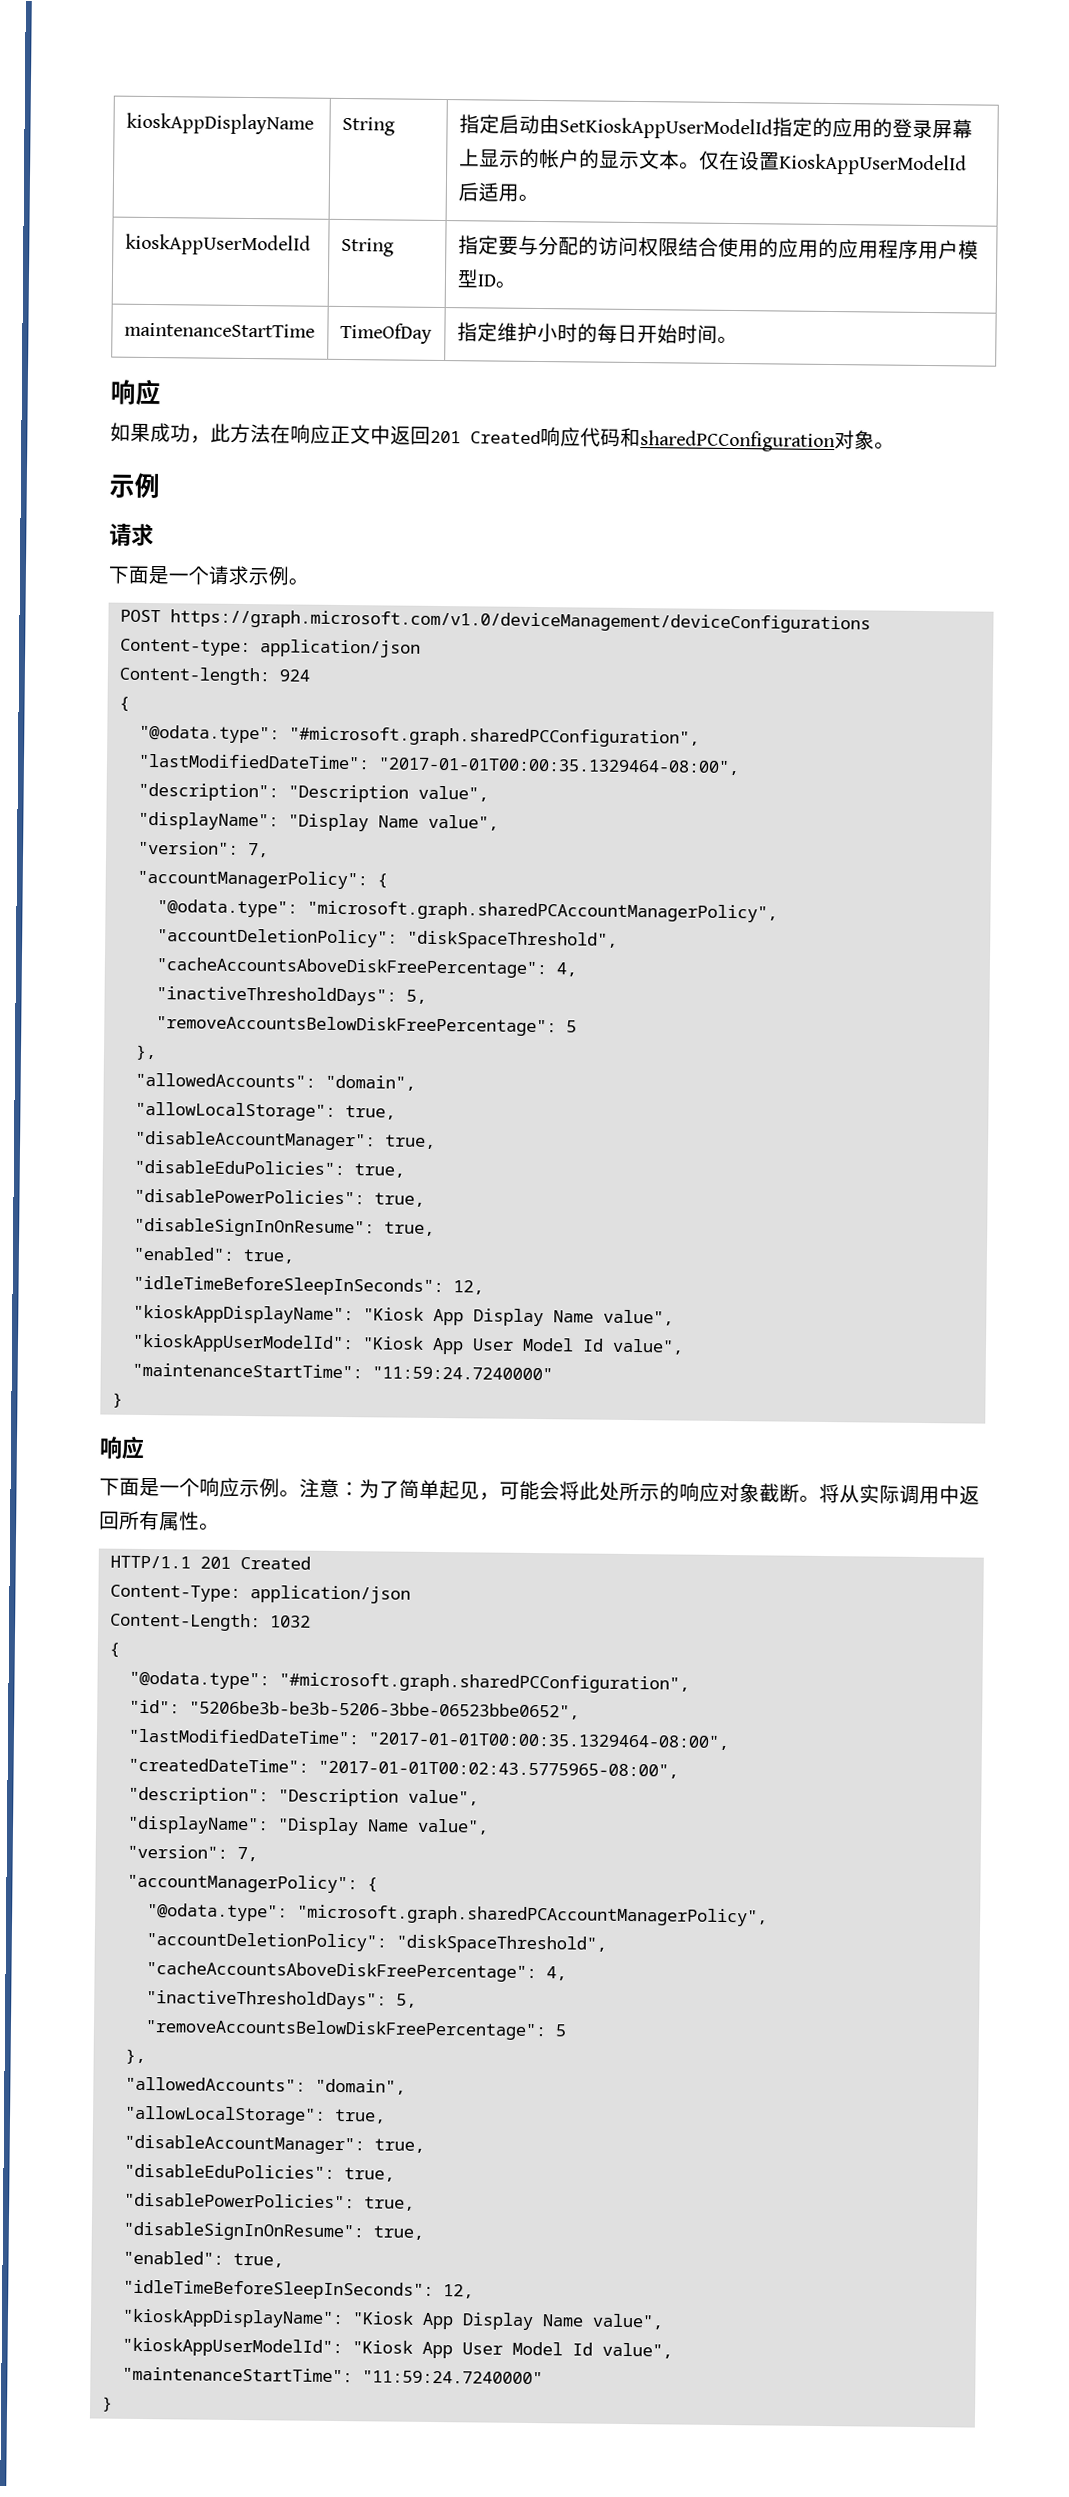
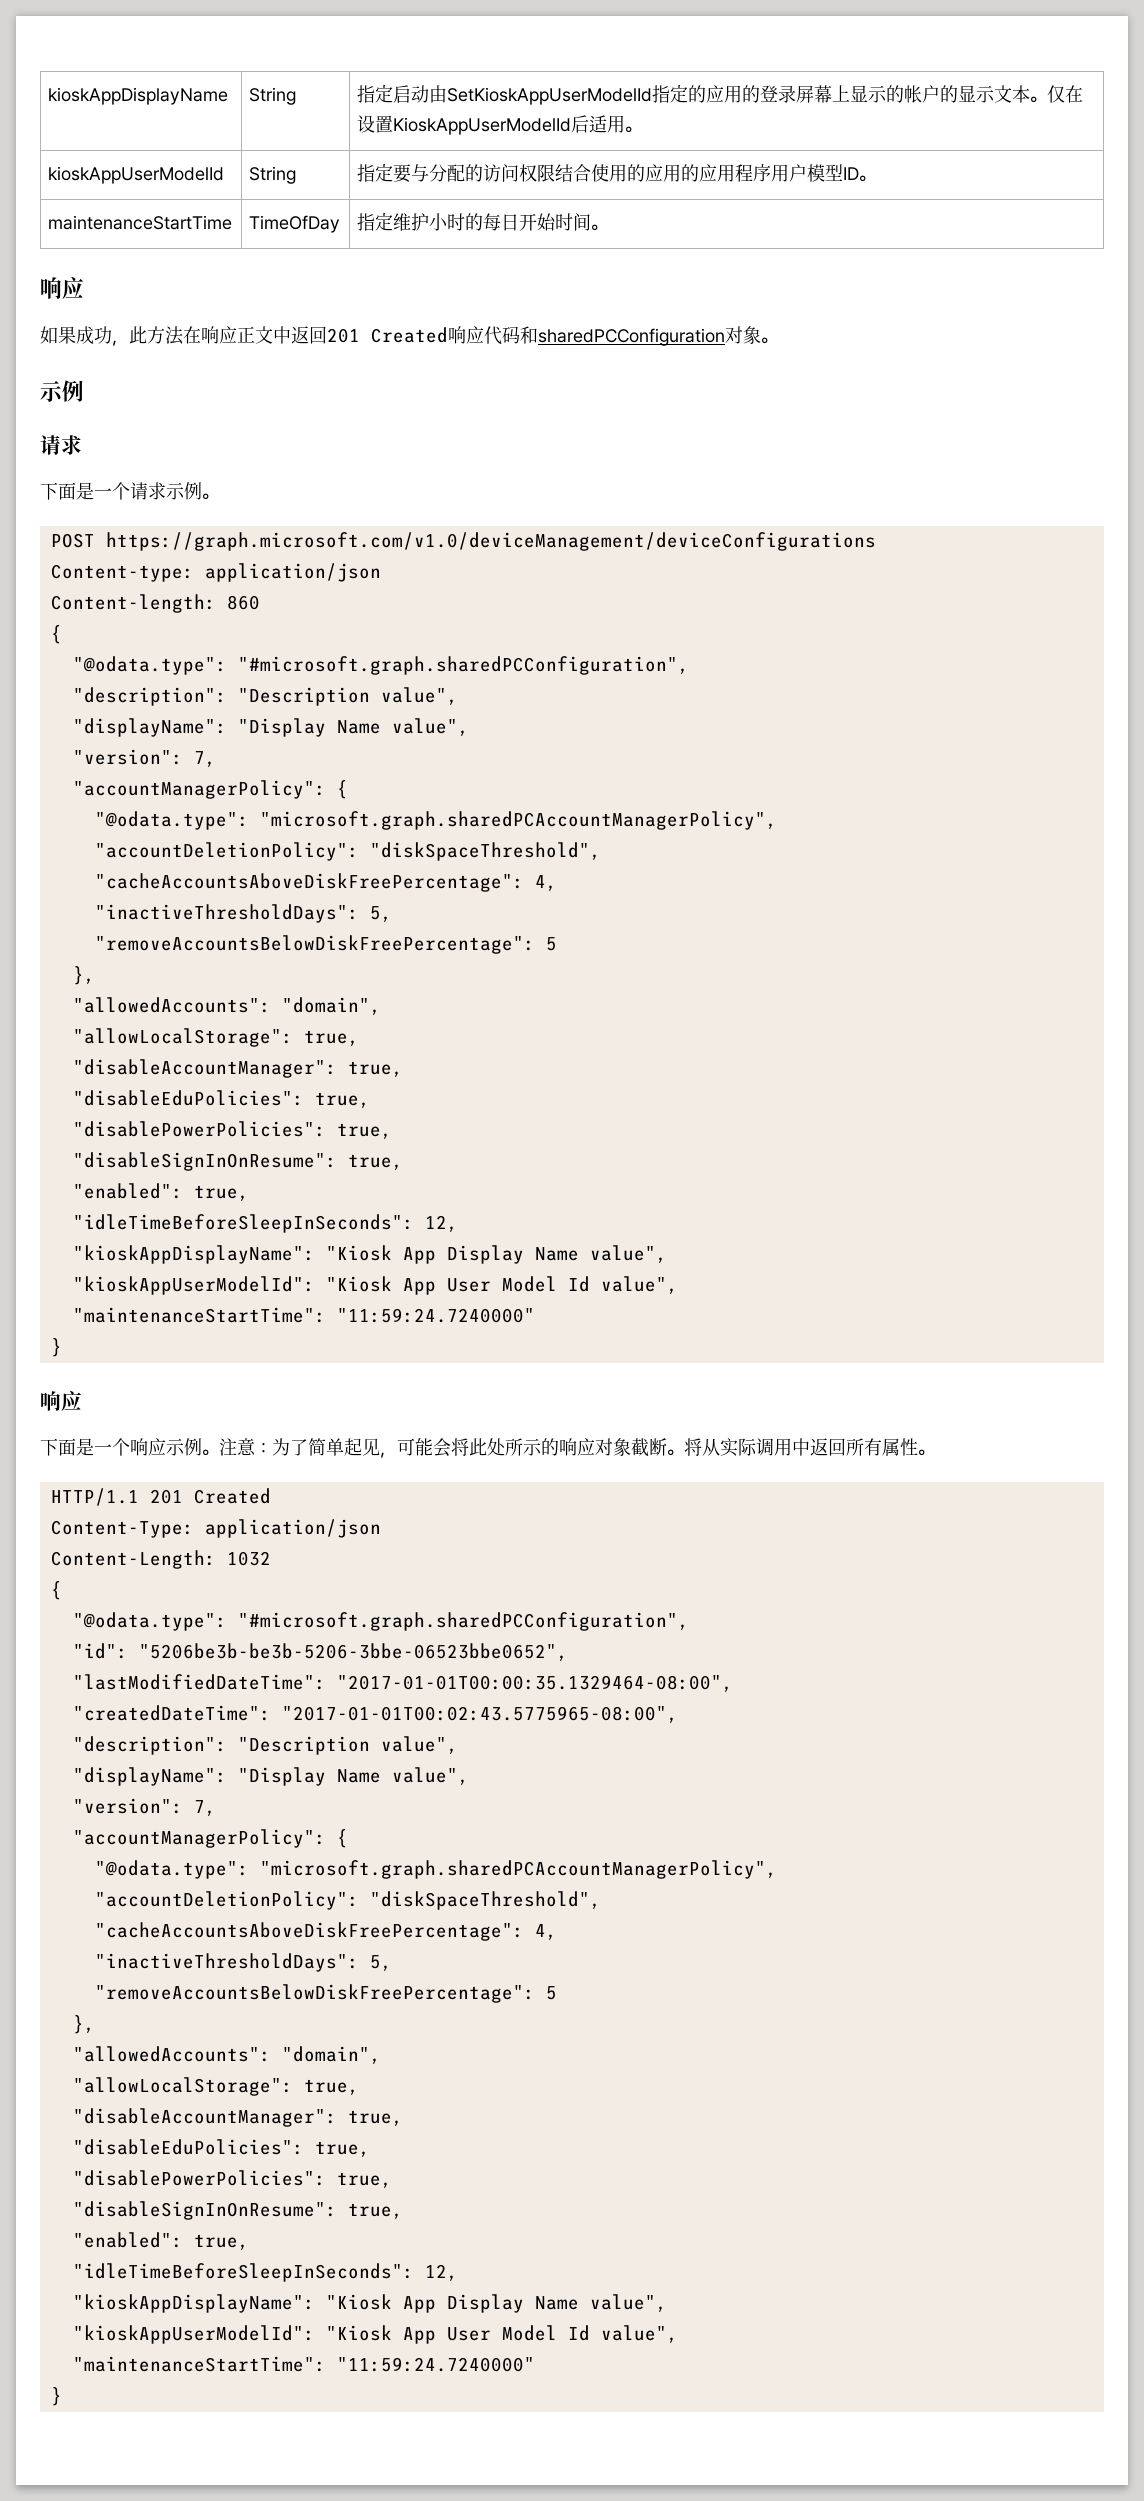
[278,669,310,682] [118,696,130,712] [138,724,700,748] [137,753,740,776] 924 // { // "@odata.type": "#microsoft.graph.sharedPCConfiguration", // "lastModifiedDateTime": "2017-01-01T00:00:35.1329464-08:00", -> [226,595,260,610] [50,625,62,644] [72,656,689,675] 860 // { // "@odata.type": "#microsoft.graph.sharedPCConfiguration",

